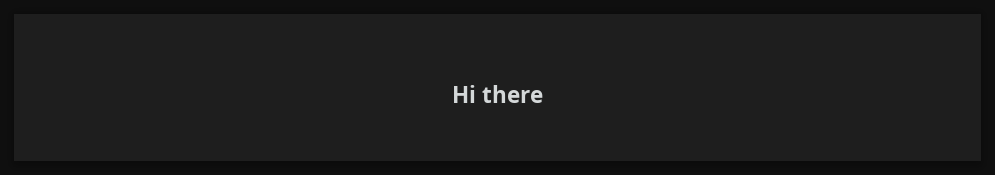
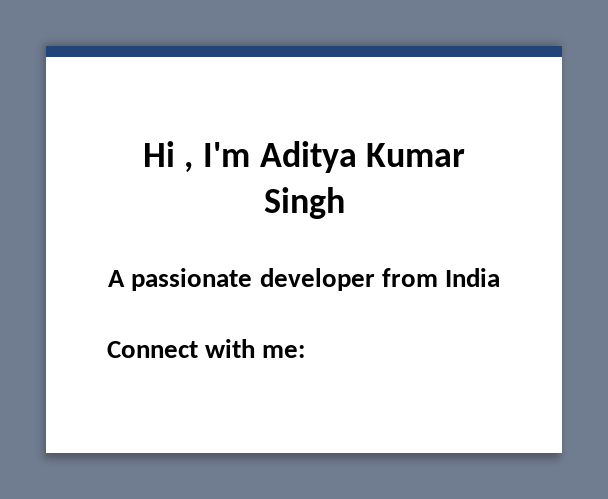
[482,85,544,103] there -> [184,141,466,173] [263,187,345,219] [108,268,500,291] [107,339,306,358] , I'm Aditya Kumar Singh // A passionate developer from India // Connect with me:

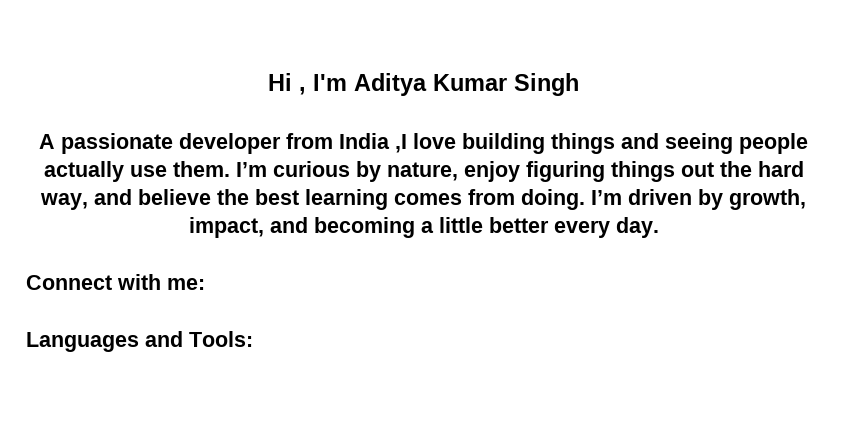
(500, 277) none -> [395,133,808,154] [43,161,804,182] [40,189,806,210] [188,217,659,238] ,I love building things and seeing people actually use them. I’m curious by nature, enjoy figuring things out the hard way, and believe the best learning comes from doing. I’m driven by growth, impact, and becoming a little better every day.
(306, 351) none -> [26,331,253,352] // Languages and Tools:

